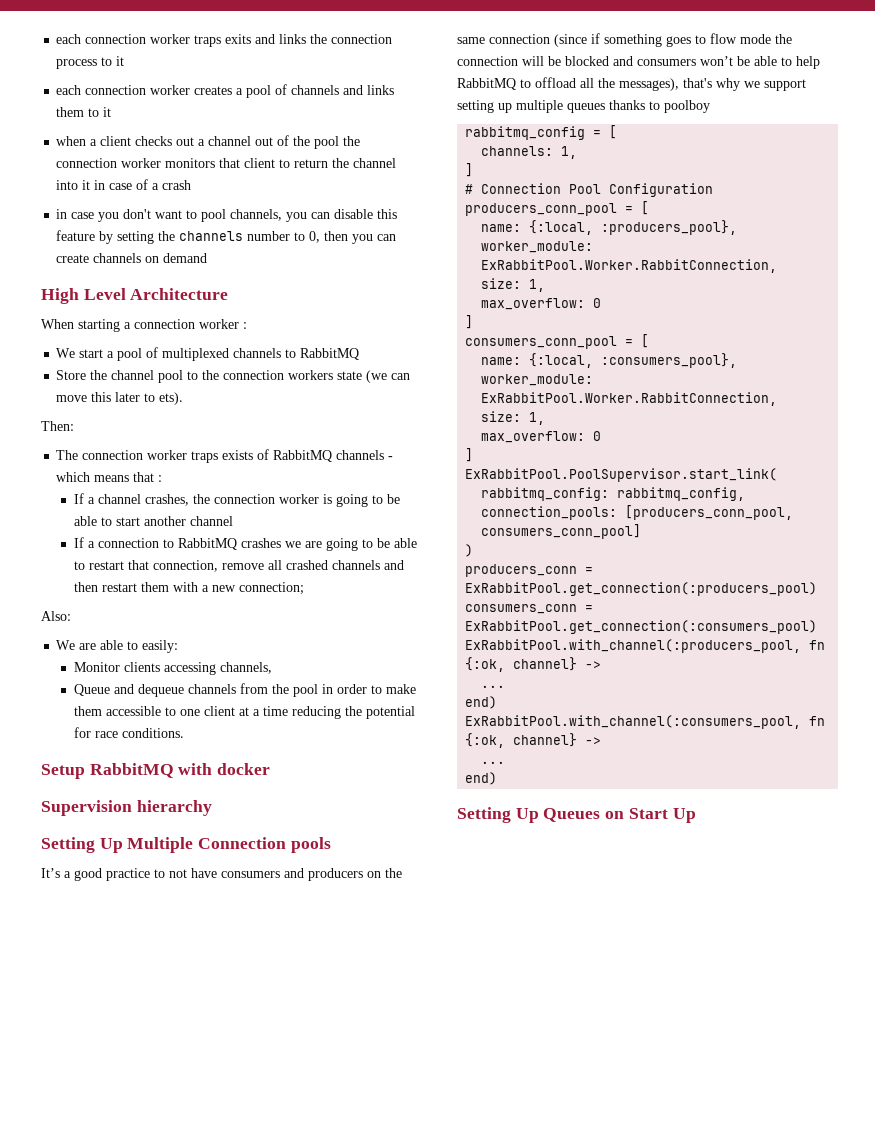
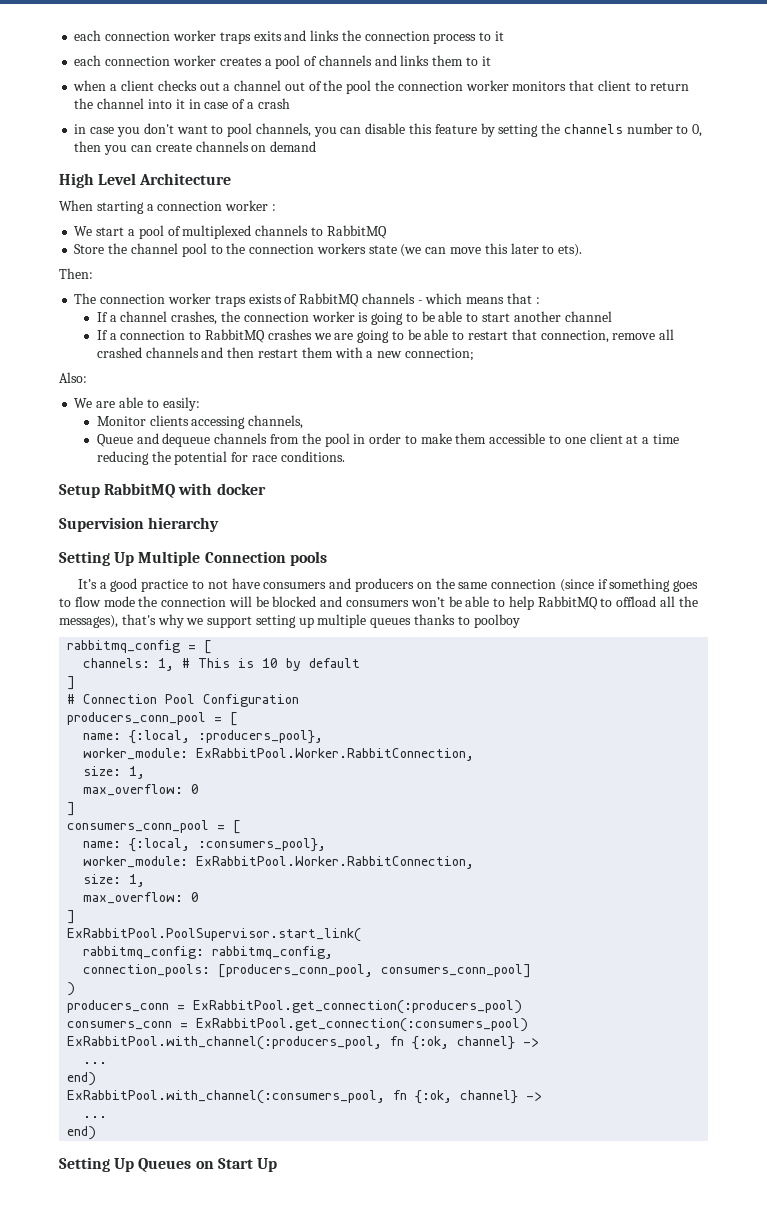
(578, 152) none -> [182,658,361,671] # This is 10 by default

